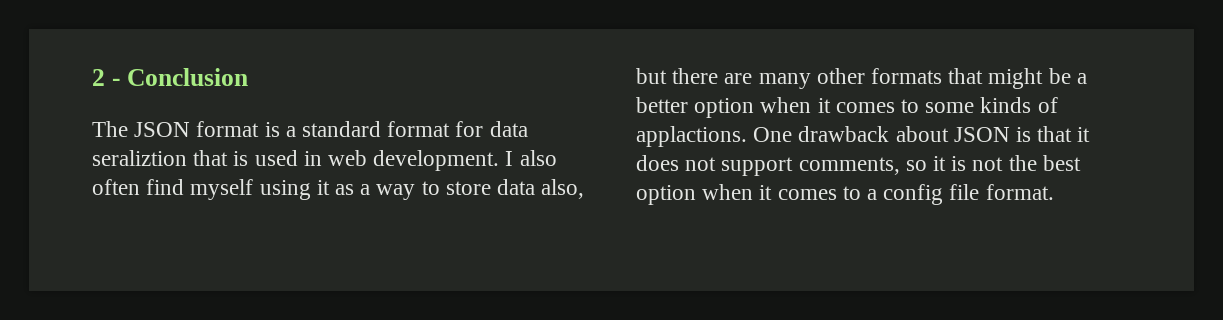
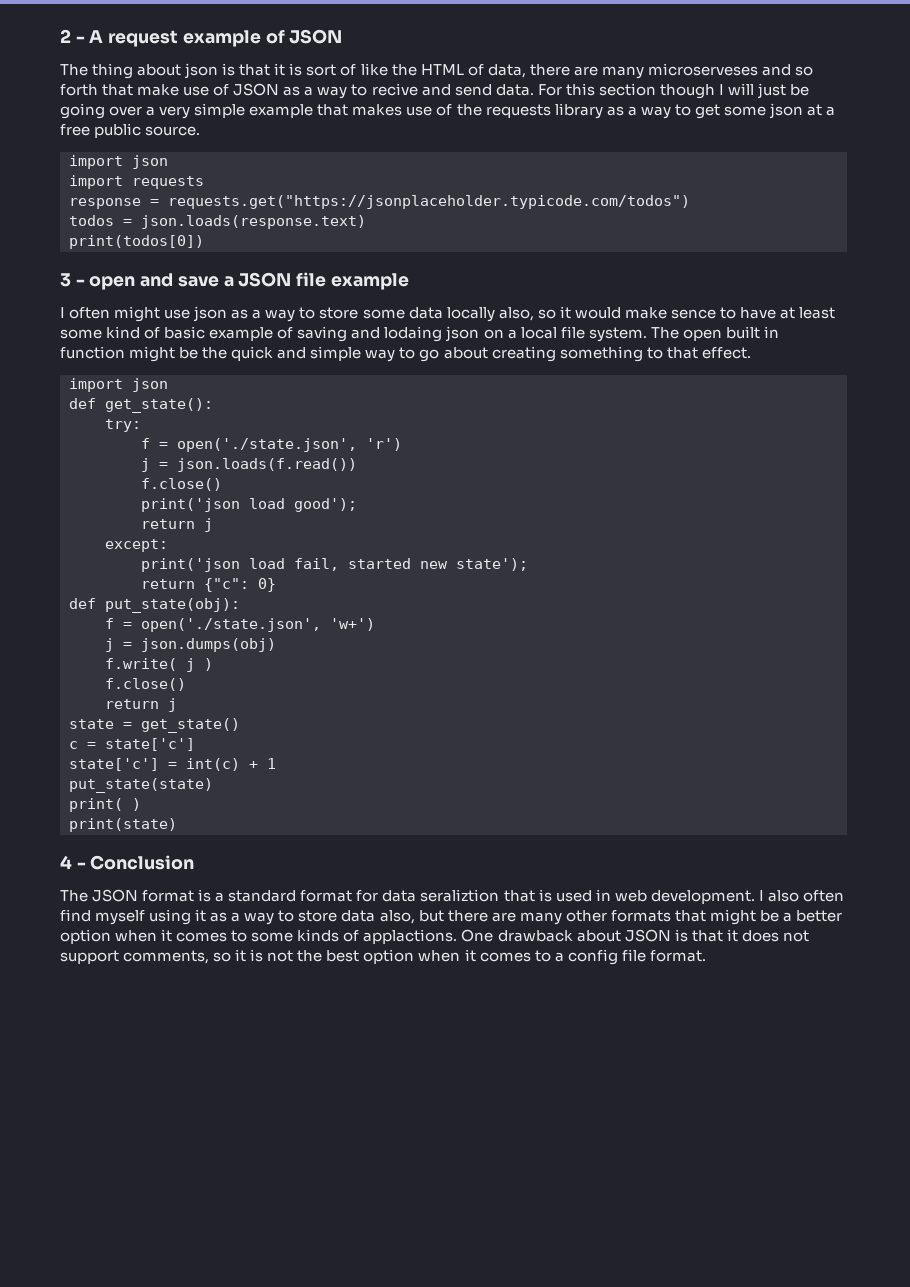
(120, 82) none -> [89,29,343,47] [60,63,813,79] [60,83,810,99] [60,103,836,119] [60,123,201,138] [69,155,168,169] [69,175,204,189] [69,195,690,209] [69,215,366,229] [69,235,204,249] [60,272,409,290] [60,306,836,322] [60,326,779,342] [60,346,751,362] [69,378,168,392] [69,398,213,413] [105,419,141,432] [141,438,402,452] [141,458,357,472] [141,478,222,491] [141,498,357,512] [141,518,213,532] [105,539,168,552] [141,558,528,572] [141,578,276,592] [69,598,240,613] [105,618,375,632] [105,638,276,652] [105,658,213,672] [105,678,186,691] [105,698,177,712] [69,718,240,733] [69,738,195,751] [69,758,276,771] [69,778,213,793] [69,798,141,812] [69,818,177,832] [60,855,86,869] A request example of JSON // The thing about json is that it is sort of like the HTML of data, there are many microserveses and so forth that make use of JSON as a way to recive and send data. For this section though I will just be going over a very simple example that makes use of the requests library as a way to get some json at a free public source. // import json // import requests // response = requests.get("https://jsonplaceholder.typicode.com/todos") // todos = json.loads(response.text) // print(todos[0]) // 3 - open and save a JSON file example // I often might use json as a way to store some data locally also, so it would make sence to have at least some kind of basic example of saving and lodaing json on a local file system. The open built in function might be the quick and simple way to go about creating something to that effect. // import json // def get_state(): // try: // f = open('./state.json', 'r') // j = json.loads(f.read()) // f.close() // print('json load good'); // return j // except: // print('json load fail, started new state'); // return {"c": 0} // def put_state(obj): // f = open('./state.json', 'w+') // j = json.dumps(obj) // f.write( j ) // f.close() // return j // state = get_state() // c = state['c'] // state['c'] = int(c) + 1 // put_state(state) // print( ) // print(state) // 4 -

